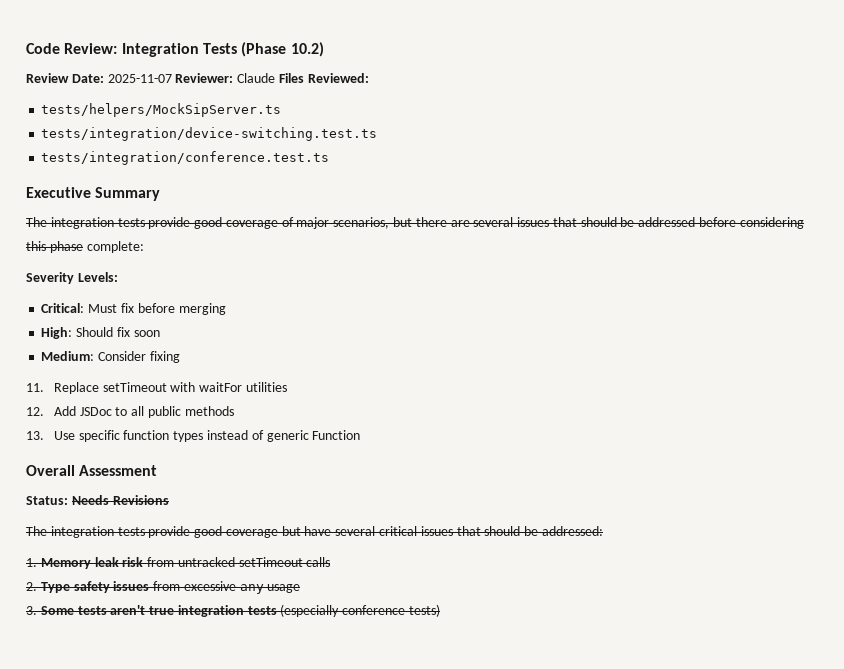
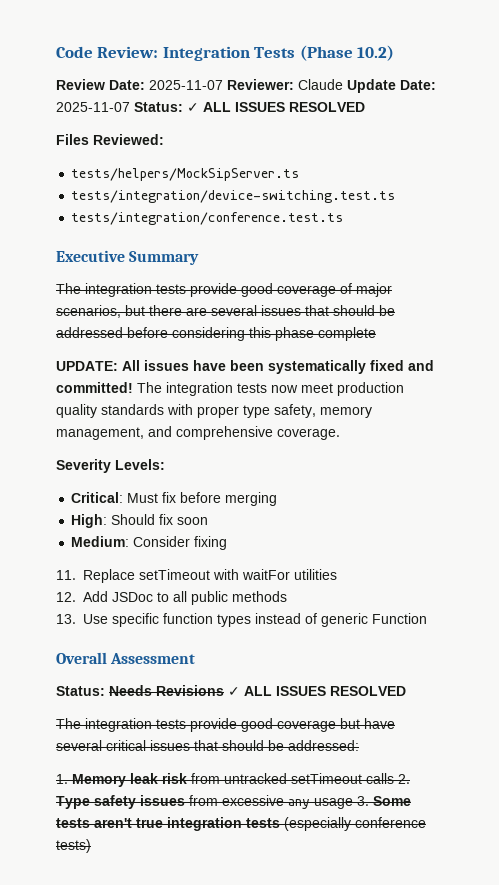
(276, 78) none -> [347,79,436,93] [56,102,365,112] Update Date: 2025-11-07 Status: ✓ ALL ISSUES RESOLVED //
[86,241,144,253] complete: -> [318,327,376,341] [56,360,434,374] [56,382,404,396] [56,404,372,418] [56,426,340,440] complete // UPDATE: All issues have been systematically fixed and committed! The integration tests now meet production quality standards with proper type safety, memory management, and comprehensive coverage.
(169, 500) none -> [228,686,406,696] ✓ ALL ISSUES RESOLVED
(331, 562) // -> (394, 778) none
(301, 588) // -> (353, 803) none

